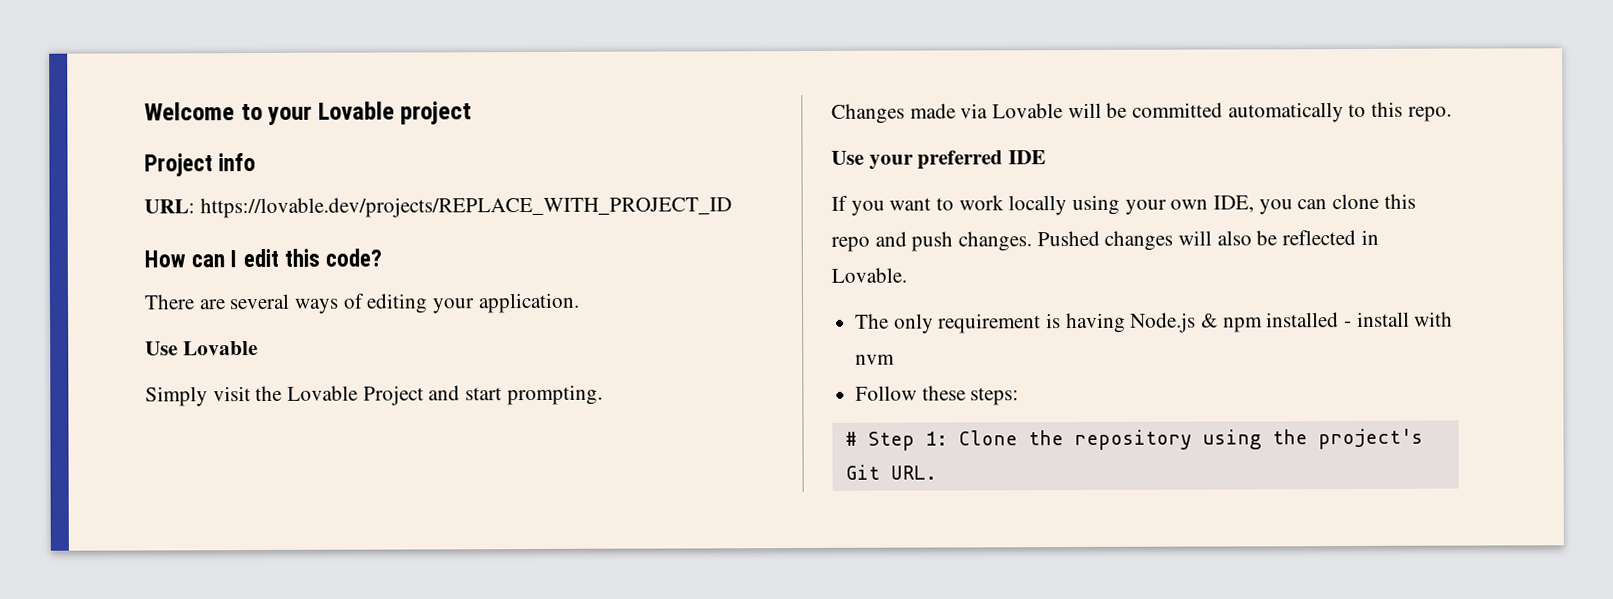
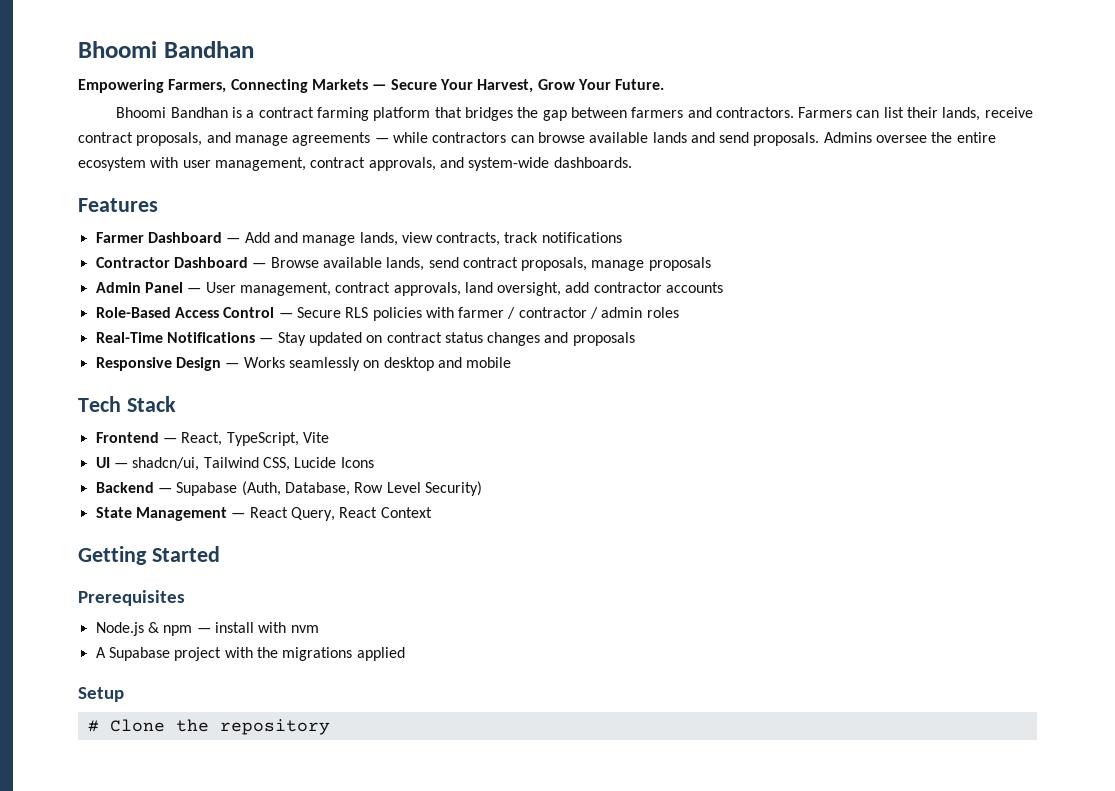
[144,101,473,125] [144,153,257,177] [144,196,732,219] [144,248,383,268] [144,292,580,314] [145,341,258,356] [145,384,603,407] [831,101,1452,124] [831,150,1047,170] [831,193,1416,216] [831,229,1379,252] [831,267,907,283] [855,312,1126,334] Welcome to your Lovable project // Project info // URL: https://lovable.dev/projects/REPLACE_WITH_PROJECT_ID // How can I edit this code? // There are several ways of editing your application. // Use Lovable // Simply visit the Lovable Project and start prompting. // Changes made via Lovable will be committed automatically to this repo. // Use your preferred IDE // If you want to work locally using your own IDE, you can clone this repo and push changes. Pushed changes will also be reflected in Lovable. // The only requirement is having -> [78,41,254,58] [78,79,665,93] [116,107,1033,121] [78,132,996,146] [78,157,632,171] [78,198,158,212] [95,232,622,246] [95,257,711,271] [95,282,724,296] [95,307,679,321] [95,332,635,346] [95,357,512,371] [78,396,176,412] [95,432,329,446] [95,457,374,471] [95,481,482,496] [95,507,432,521] [78,546,220,565] [78,590,185,606] Bhoomi Bandhan // Empowering Farmers, Connecting Markets — Secure Your Harvest, Grow Your Future. // Bhoomi Bandhan is a contract farming platform that bridges the gap between farmers and contractors. Farmers can list their lands, receive contract proposals, and manage agreements — while contractors can browse available lands and send proposals. Admins oversee the entire ecosystem with user management, contract approvals, and system-wide dashboards. // Features // Farmer Dashboard — Add and manage lands, view contracts, track notifications // Contractor Dashboard — Browse available lands, send contract proposals, manage proposals // Admin Panel — User management, contract approvals, land oversight, add contractor accounts // Role-Based Access Control — Secure RLS policies with farmer / contractor / admin roles // Real-Time Notifications — Stay updated on contract status changes and proposals // Responsive Design — Works seamlessly on desktop and mobile // Tech Stack // Frontend — React, TypeScript, Vite // UI — shadcn/ui, Tailwind CSS, Lucide Icons // Backend — Supabase (Auth, Database, Row Level Security) // State Management — React Query, React Context // Getting Started // Prerequisites //
[1266,312,1353,328] installed - -> [196,628,211,633] —
[855,385,1020,406] Follow these steps: -> [95,647,405,661] [78,687,124,702] A Supabase project with the migrations applied // Setup
[866,431,948,451] Step 1: -> (99, 726) none
[1201,428,1423,450] [844,464,937,480] using the project's Git URL. -> (330, 727) none

